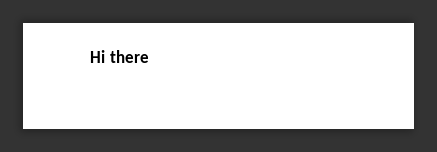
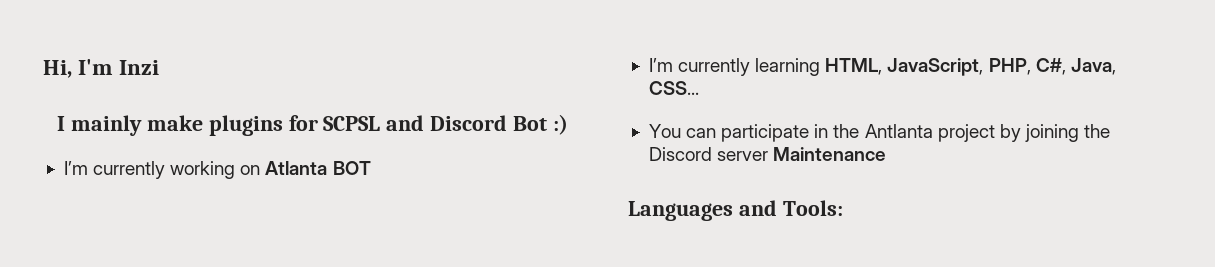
[90,50,149,63] Hi there -> [43,59,160,78] [57,114,568,136] [63,161,371,179] [648,58,1116,76] [648,81,699,95] [648,124,1111,142] [648,147,887,161] [628,200,843,221] Hi, I'm Inzi // I mainly make plugins for SCPSL and Discord Bot :) // I’m currently working on Atlanta BOT // I’m currently learning HTML, JavaScript, PHP, C#, Java, CSS... // You can participate in the Antlanta project by joining the Discord server Maintenance // Languages and Tools:

